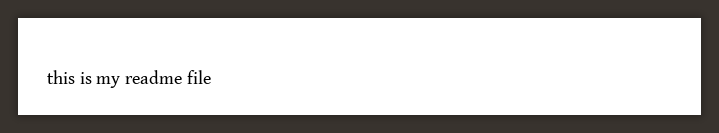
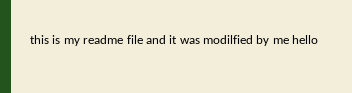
(211, 77) none -> [145,35,319,46] and it was modilfied by me hello

